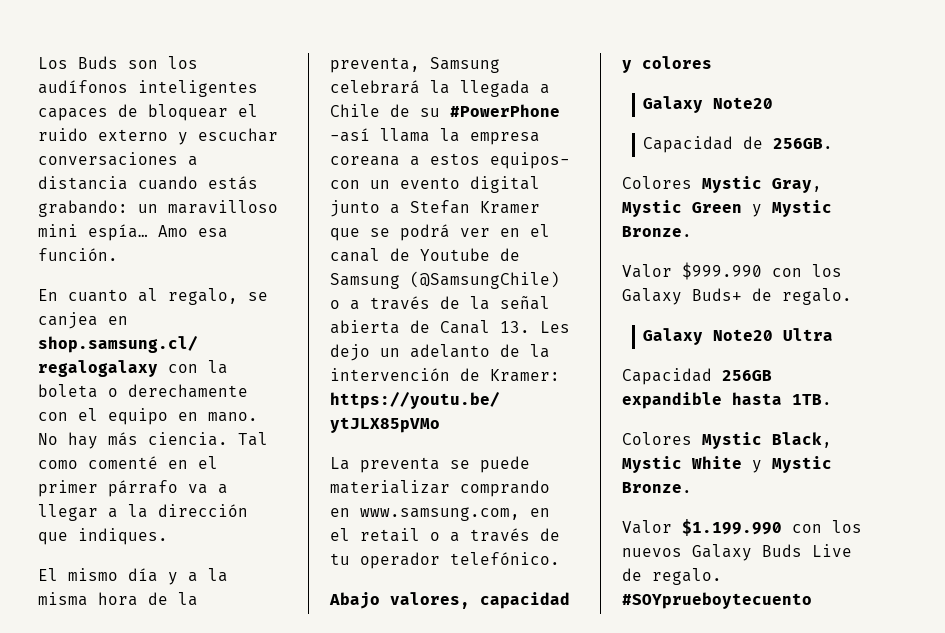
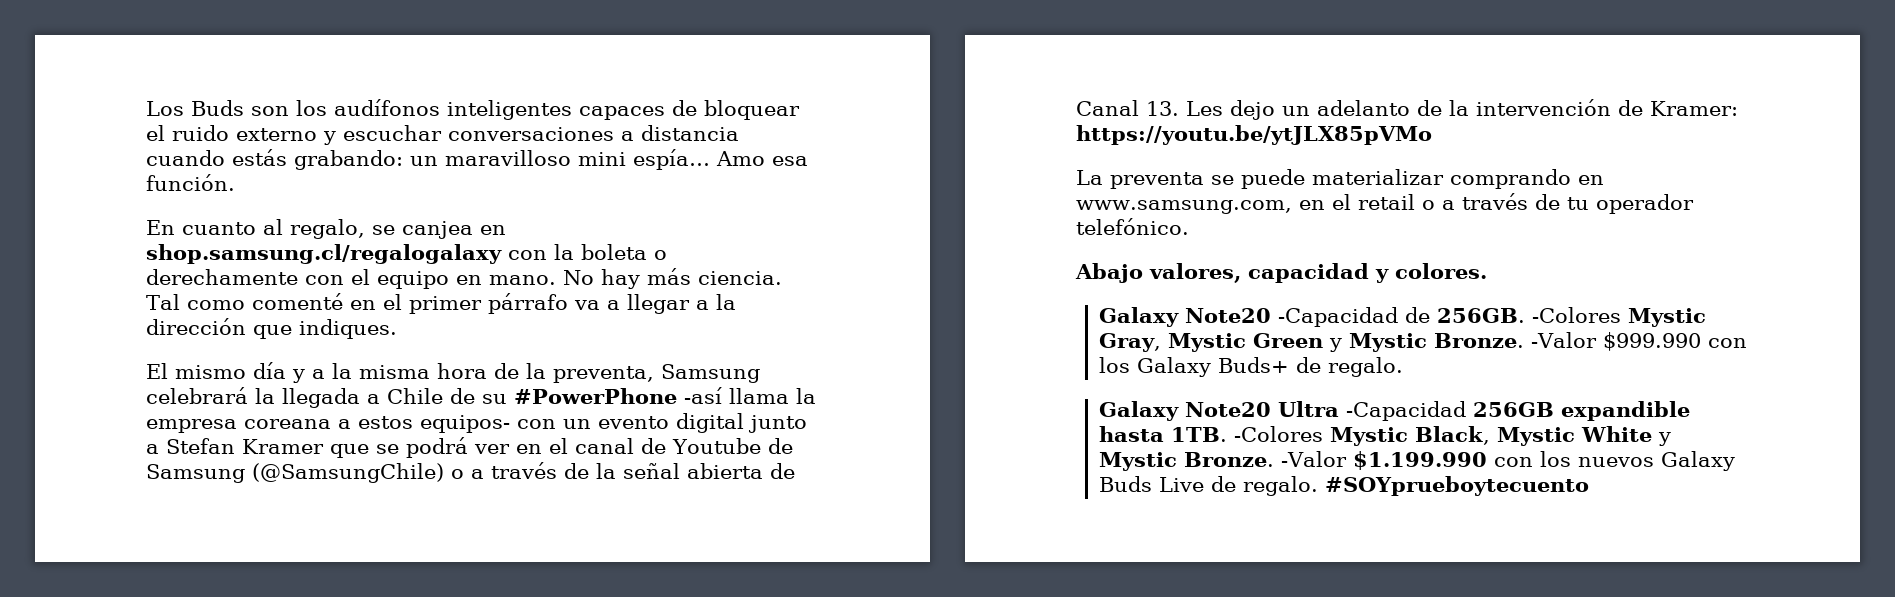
[642,56,712,69] [643,96,774,113] [643,136,734,153] colores // Galaxy Note20 // Capacidad -> [1395,263,1487,279] [1098,307,1398,327] colores. // Galaxy Note20 -Capacidad
[622,176,692,189] // Colores -> [1531,307,1621,323] -Colores
[622,264,672,278] // Valor -> [1530,332,1597,348] -Valor
[622,368,712,385] // Capacidad -> [1345,401,1466,421] -Capacidad
[622,432,692,445] // Colores -> [1233,426,1323,442] -Colores
[622,520,672,534] // Valor -> [1280,451,1347,467] -Valor

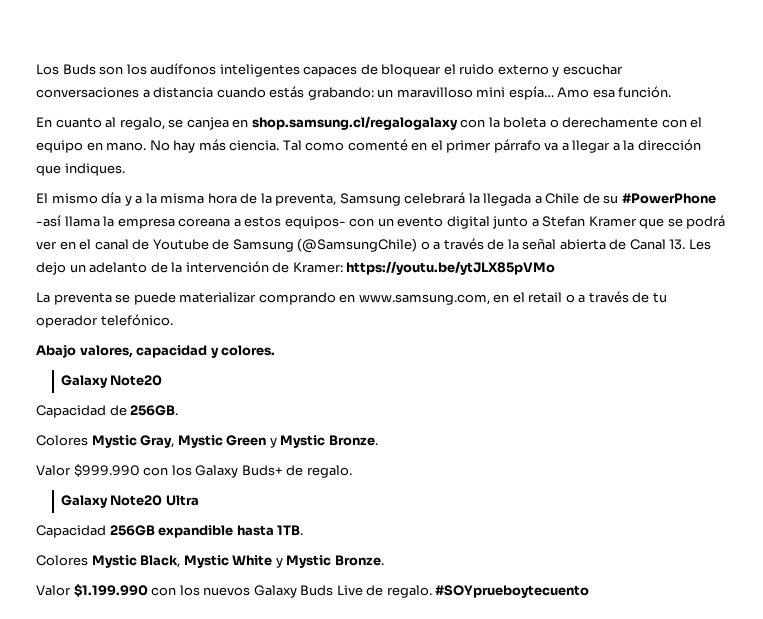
[1277,307,1398,327] -Capacidad -> [36,405,106,418] // Capacidad
[1531,307,1621,323] -Colores -> [36,435,88,446] // Colores
[1530,332,1597,348] -Valor -> [36,465,71,476] // Valor
[1345,401,1466,421] -Capacidad -> [36,525,106,538] // Capacidad
[1233,426,1323,442] -Colores -> [36,555,88,566] // Colores
[1280,451,1347,467] -Valor -> [36,585,71,596] // Valor

